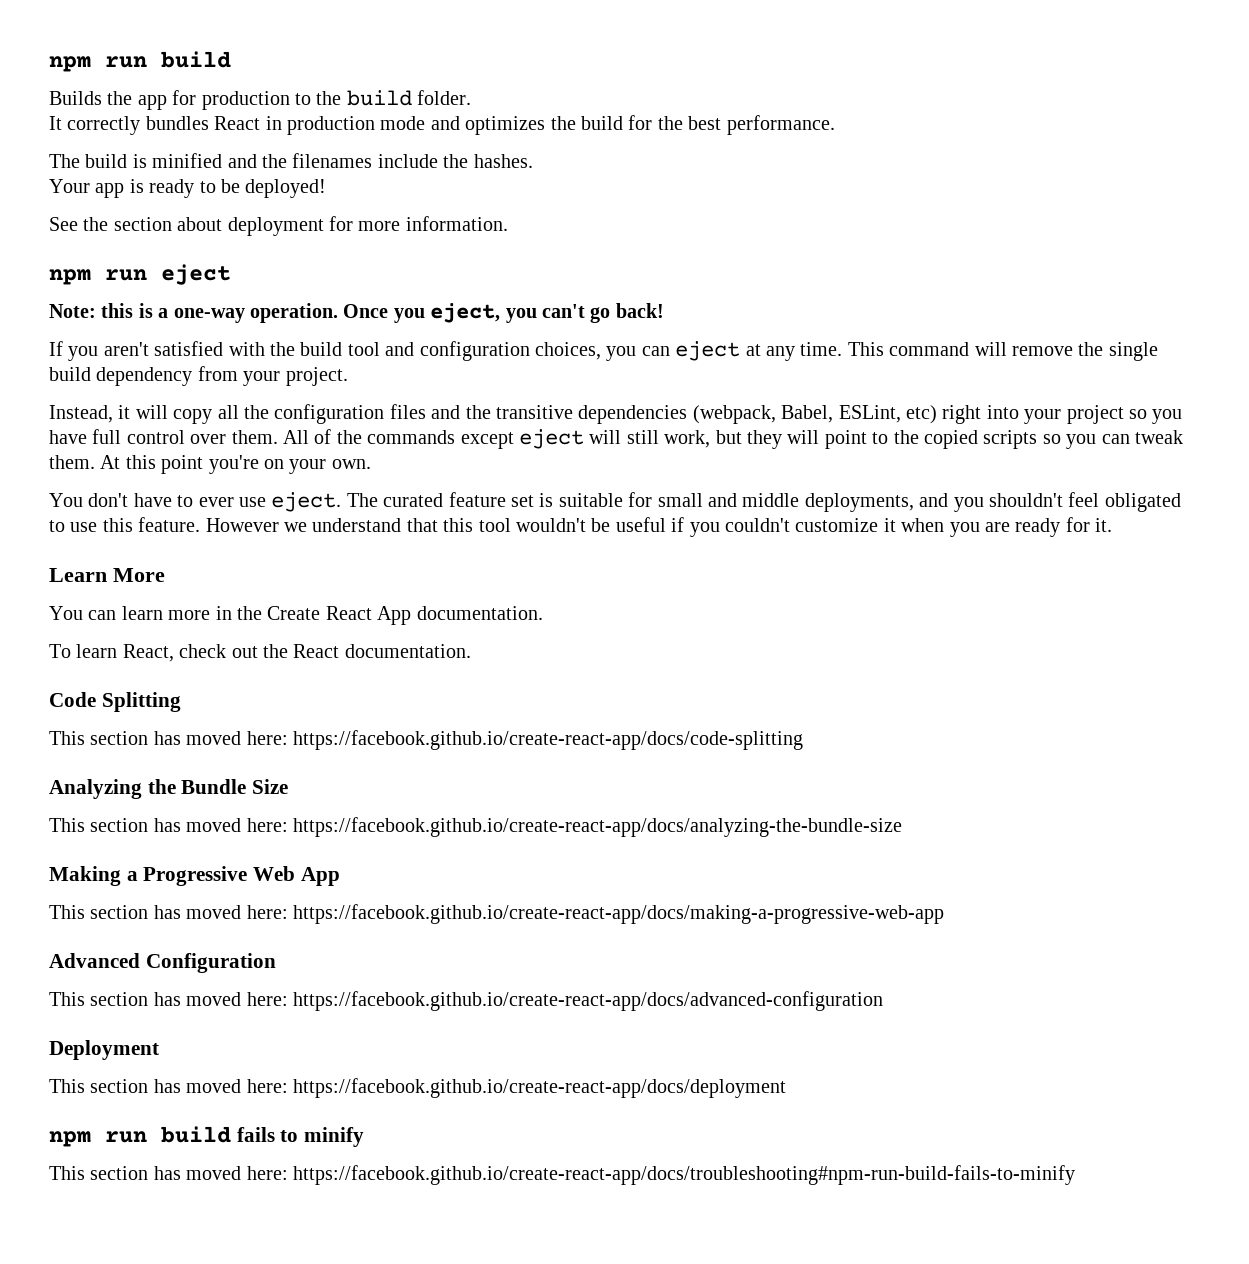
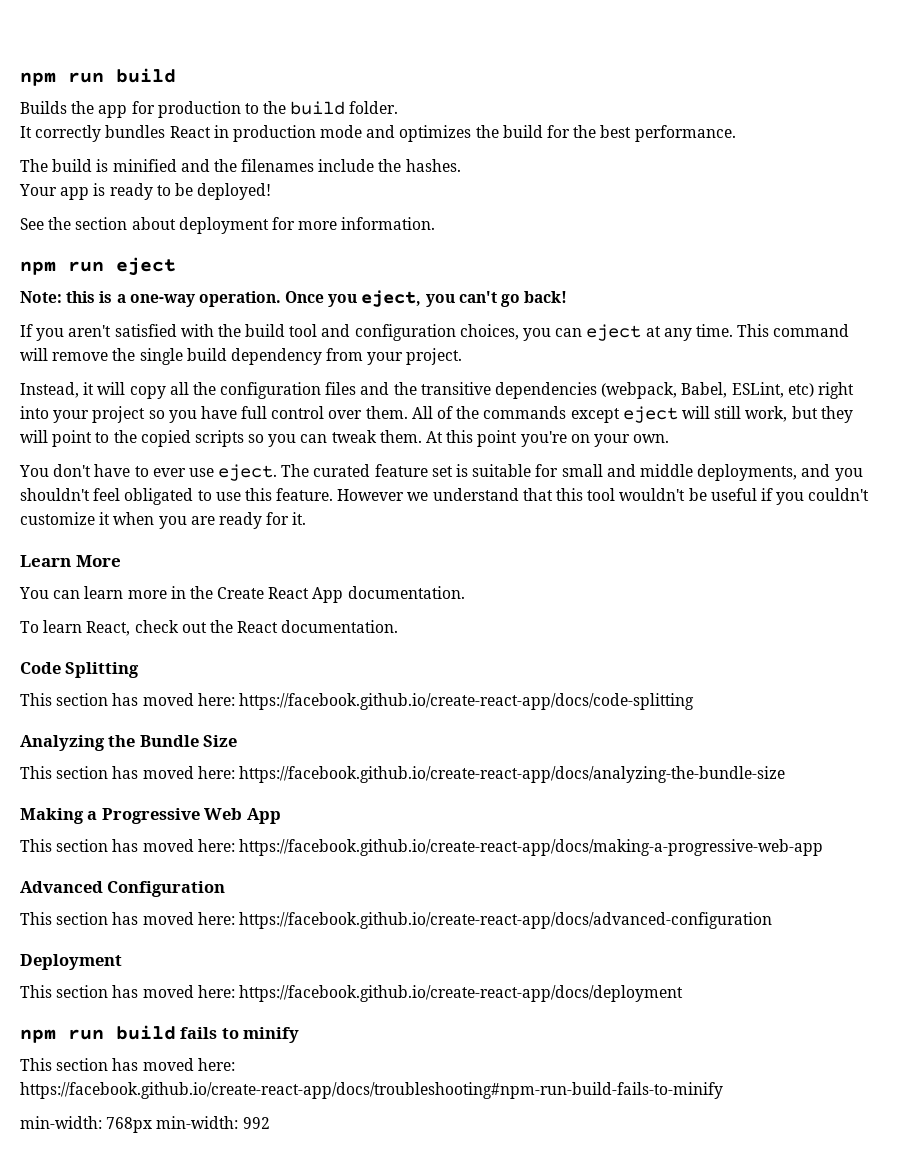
(1075, 1175) none -> [20,1116,270,1133] // min-width: 768px min-width: 992

